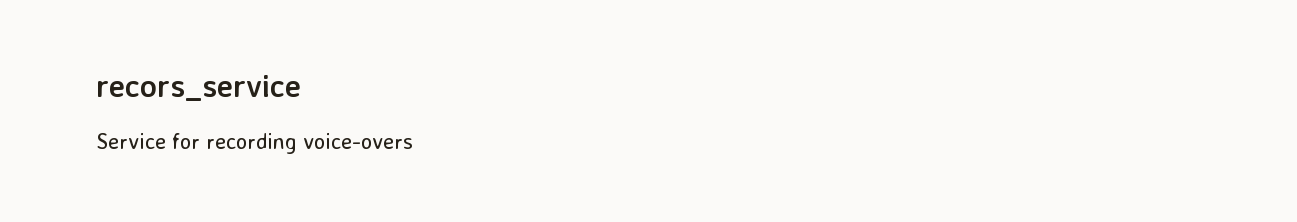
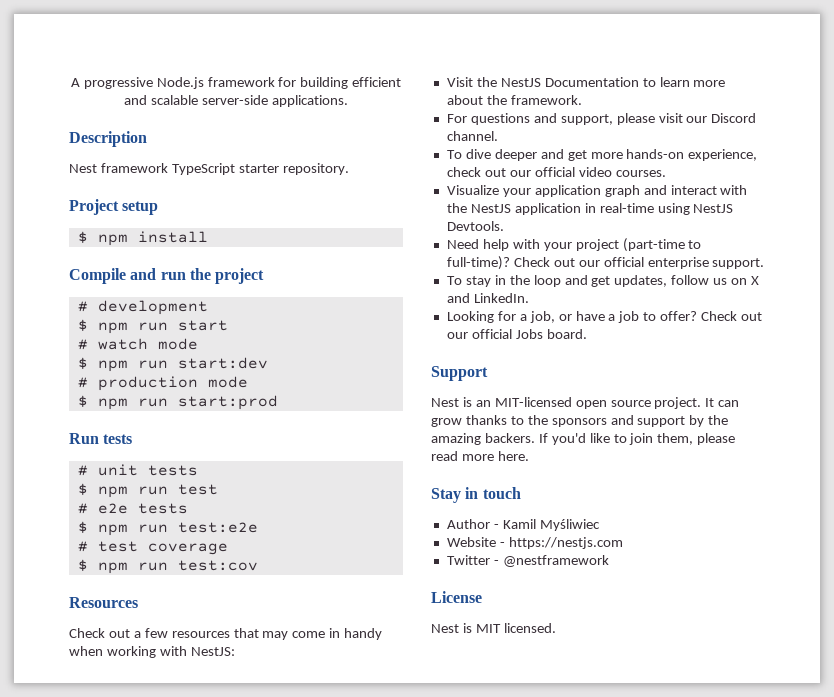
[96,75,301,101] [96,133,413,154] recors_service // Service for recording voice-overs -> [70,77,402,89] [124,95,348,107] [69,131,147,147] [69,163,349,175] [69,199,159,215] [77,231,208,246] [69,268,265,284] [77,300,208,315] [77,319,228,334] [77,338,198,350] [77,357,268,372] [77,376,248,391] [77,395,278,410] [69,433,133,444] [77,464,198,476] [77,483,218,498] [77,503,188,514] [77,521,258,536] [77,541,228,555] [77,559,258,574] [69,597,138,608] [69,628,383,640] [69,646,235,658] [446,77,726,87] [446,95,582,105] [446,113,757,125] [446,131,498,141] [446,149,758,161] [446,167,666,177] [446,185,748,197] [446,203,734,215] [446,221,504,231] [446,238,702,252] [446,256,765,270] [446,275,760,287] [446,293,529,303] [446,311,763,323] [446,329,587,339] [431,366,488,381] [431,397,740,409] [431,415,729,427] [431,433,736,445] [431,451,529,461] [431,487,521,503] [446,519,600,531] [446,537,623,549] [446,555,609,567] [431,591,482,603] [431,623,556,633] A progressive Node.js framework for building efficient and scalable server-side applications. // Description // Nest framework TypeScript starter repository. // Project setup // $ npm install // Compile and run the project // # development // $ npm run start // # watch mode // $ npm run start:dev // # production mode // $ npm run start:prod // Run tests // # unit tests // $ npm run test // # e2e tests // $ npm run test:e2e // # test coverage // $ npm run test:cov // Resources // Check out a few resources that may come in handy when working with NestJS: // Visit the NestJS Documentation to learn more about the framework. // For questions and support, please visit our Discord channel. // To dive deeper and get more hands-on experience, check out our official video courses. // Visualize your application graph and interact with the NestJS application in real-time using NestJS Devtools. // Need help with your project (part-time to full-time)? Check out our official enterprise support. // To stay in the loop and get updates, follow us on X and LinkedIn. // Looking for a job, or have a job to offer? Check out our official Jobs board. // Support // Nest is an MIT-licensed open source project. It can grow thanks to the sponsors and support by the amazing backers. If you'd like to join them, please read more here. // Stay in touch // Author - Kamil Myśliwiec // Website - https://nestjs.com // Twitter - @nestframework // License // Nest is MIT licensed.

